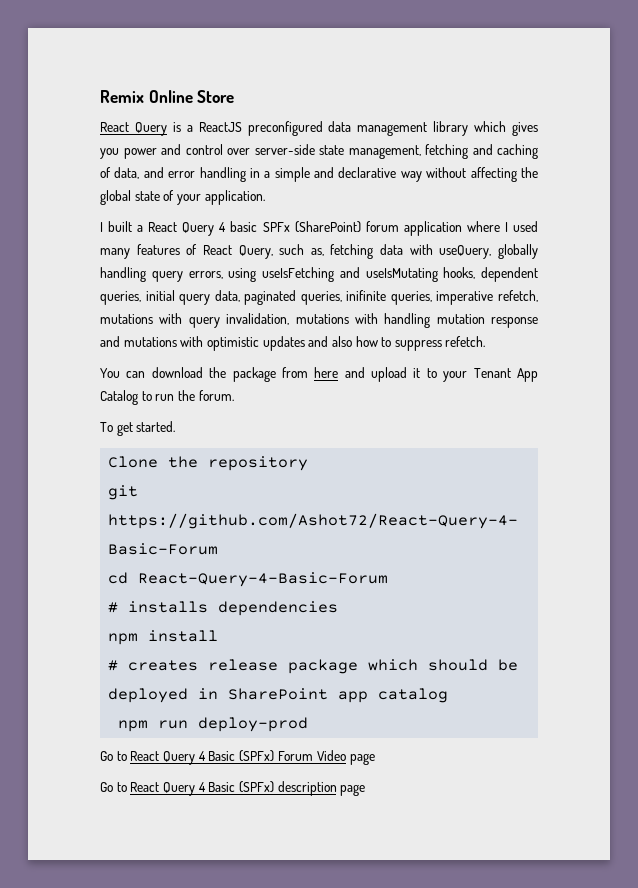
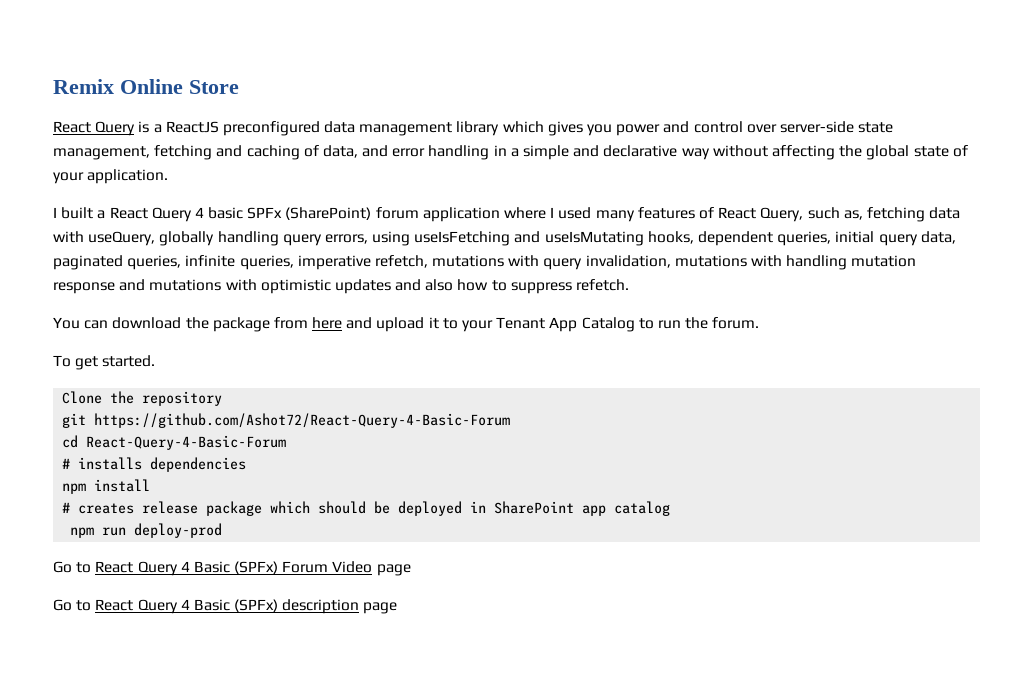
[346,290,387,301] inifinite -> [185,255,236,267] infinite

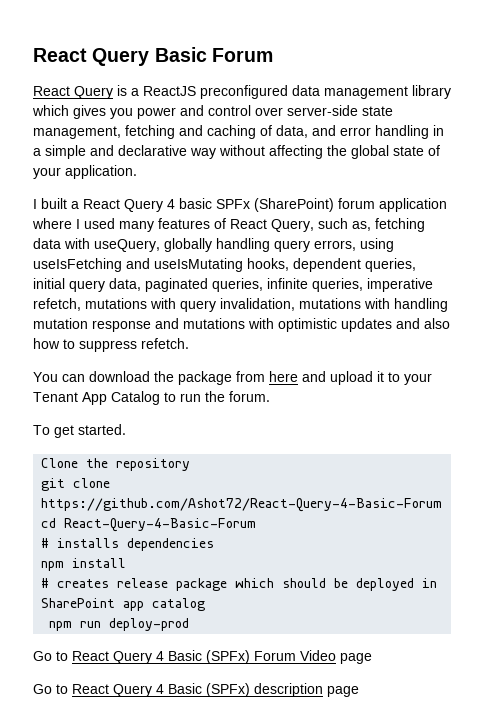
[53,79,239,94] Remix Online Store -> [33,47,273,66] React Query Basic Forum
(87, 420) none -> [73,478,111,488] clone

